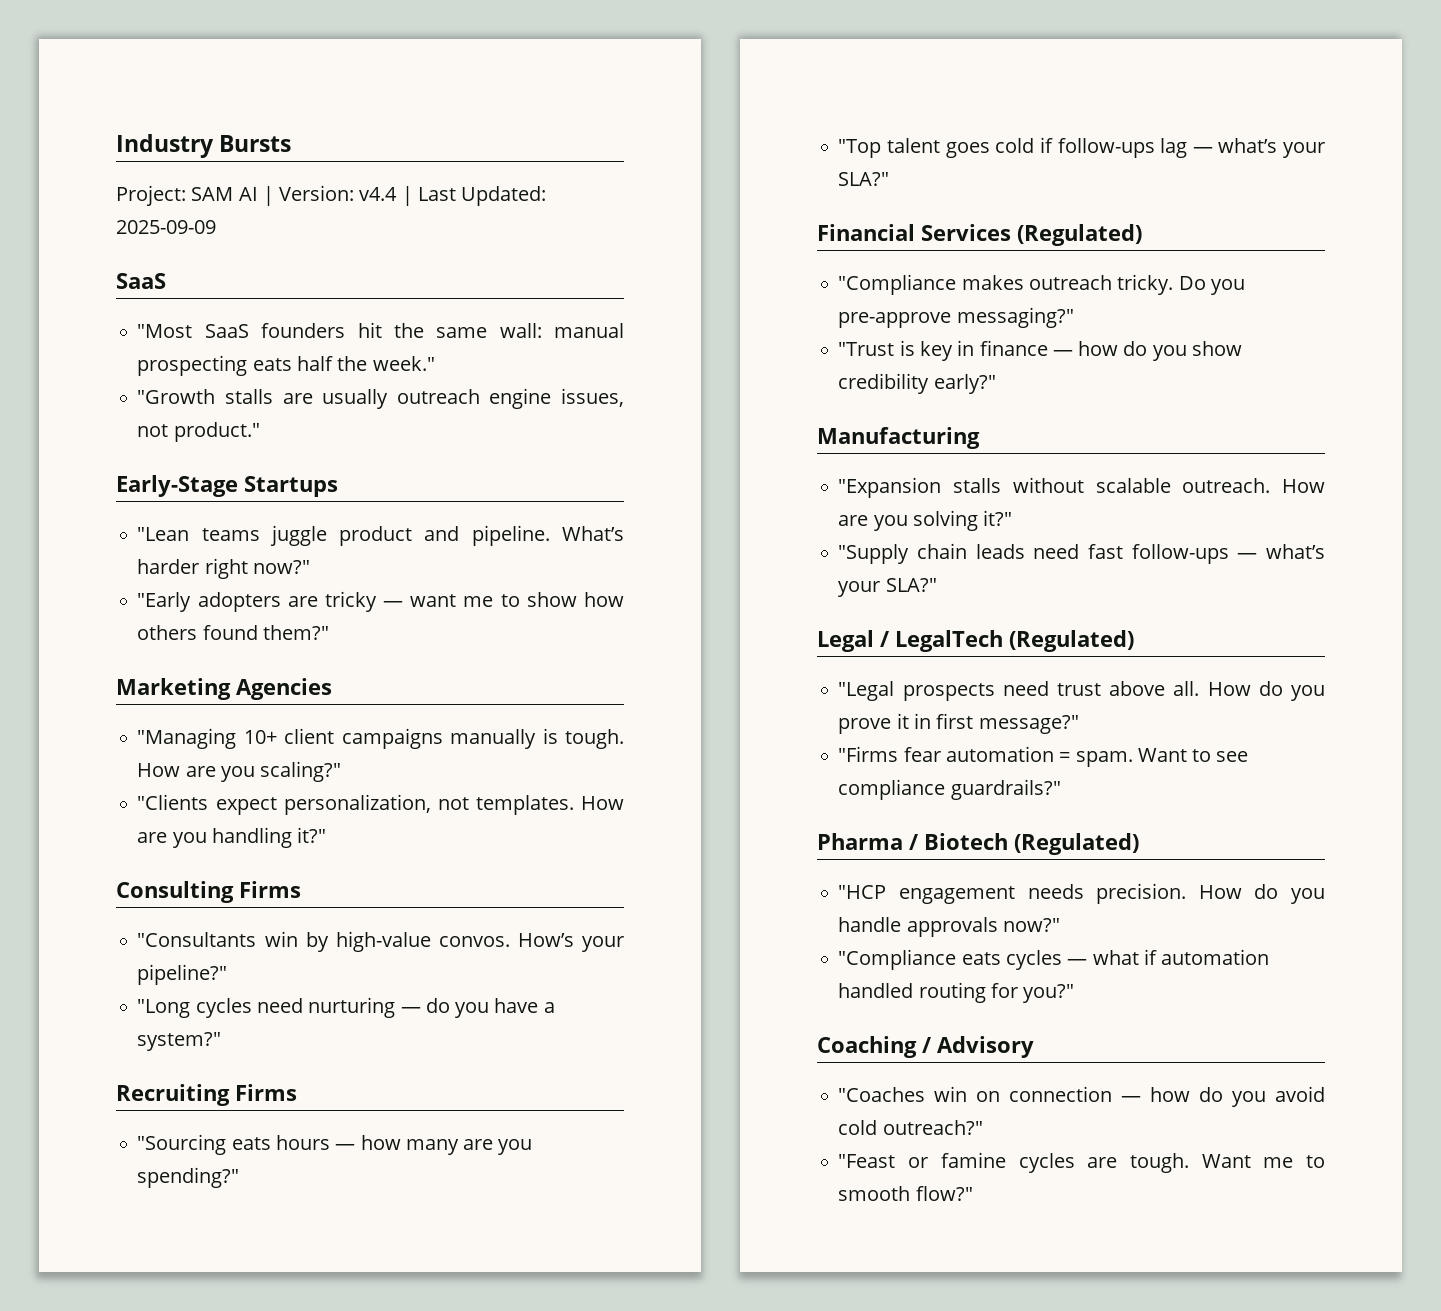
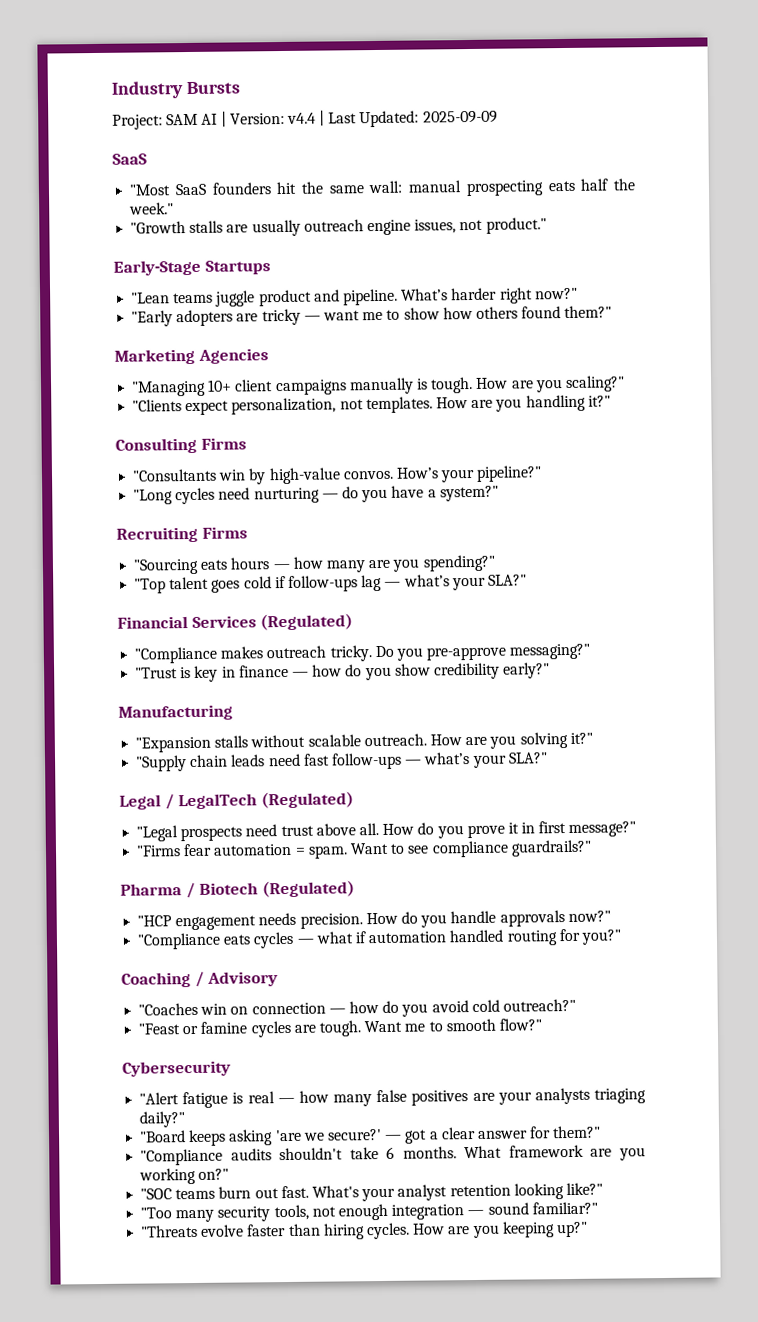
(973, 1193) none -> [122,1060,231,1077] [139,1087,646,1109] [139,1111,186,1128] [139,1125,602,1147] [140,1144,646,1166] [139,1167,230,1185] [140,1182,603,1202] [140,1201,598,1223] [140,1221,588,1240] // Cybersecurity // "Alert fatigue is real — how many false positives are your analysts triaging daily?" // "Board keeps asking 'are we secure?' — got a clear answer for them?" // "Compliance audits shouldn't take 6 months. What framework are you working on?" // "SOC teams burn out fast. What's your analyst retention looking like?" // "Too many security tools, not enough integration — sound familiar?" // "Threats evolve faster than hiring cycles. How are you keeping up?"

